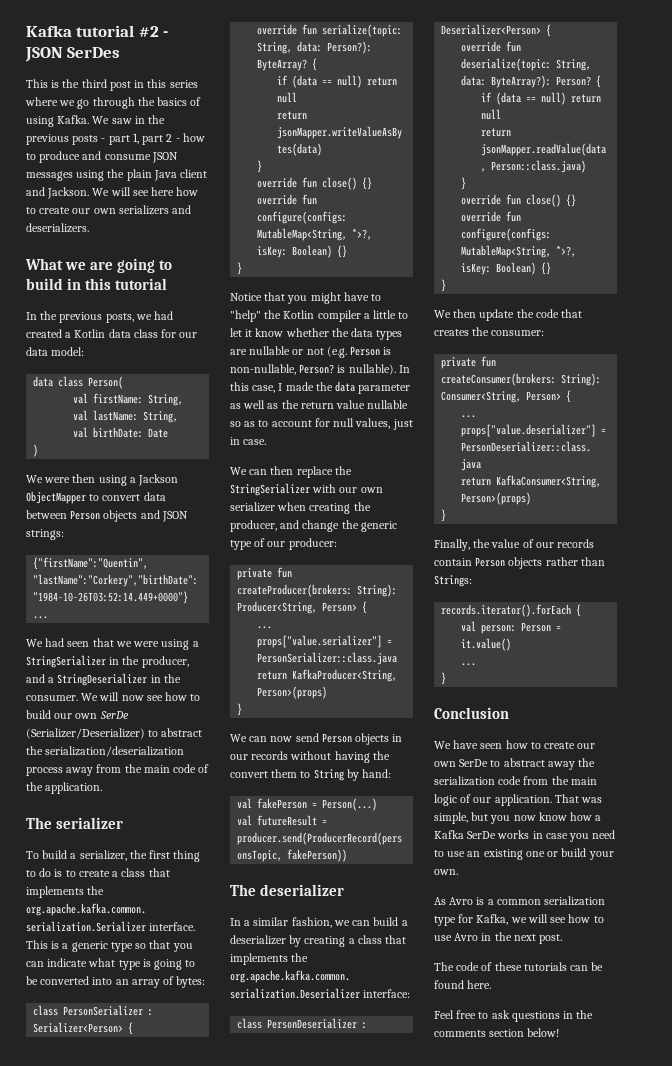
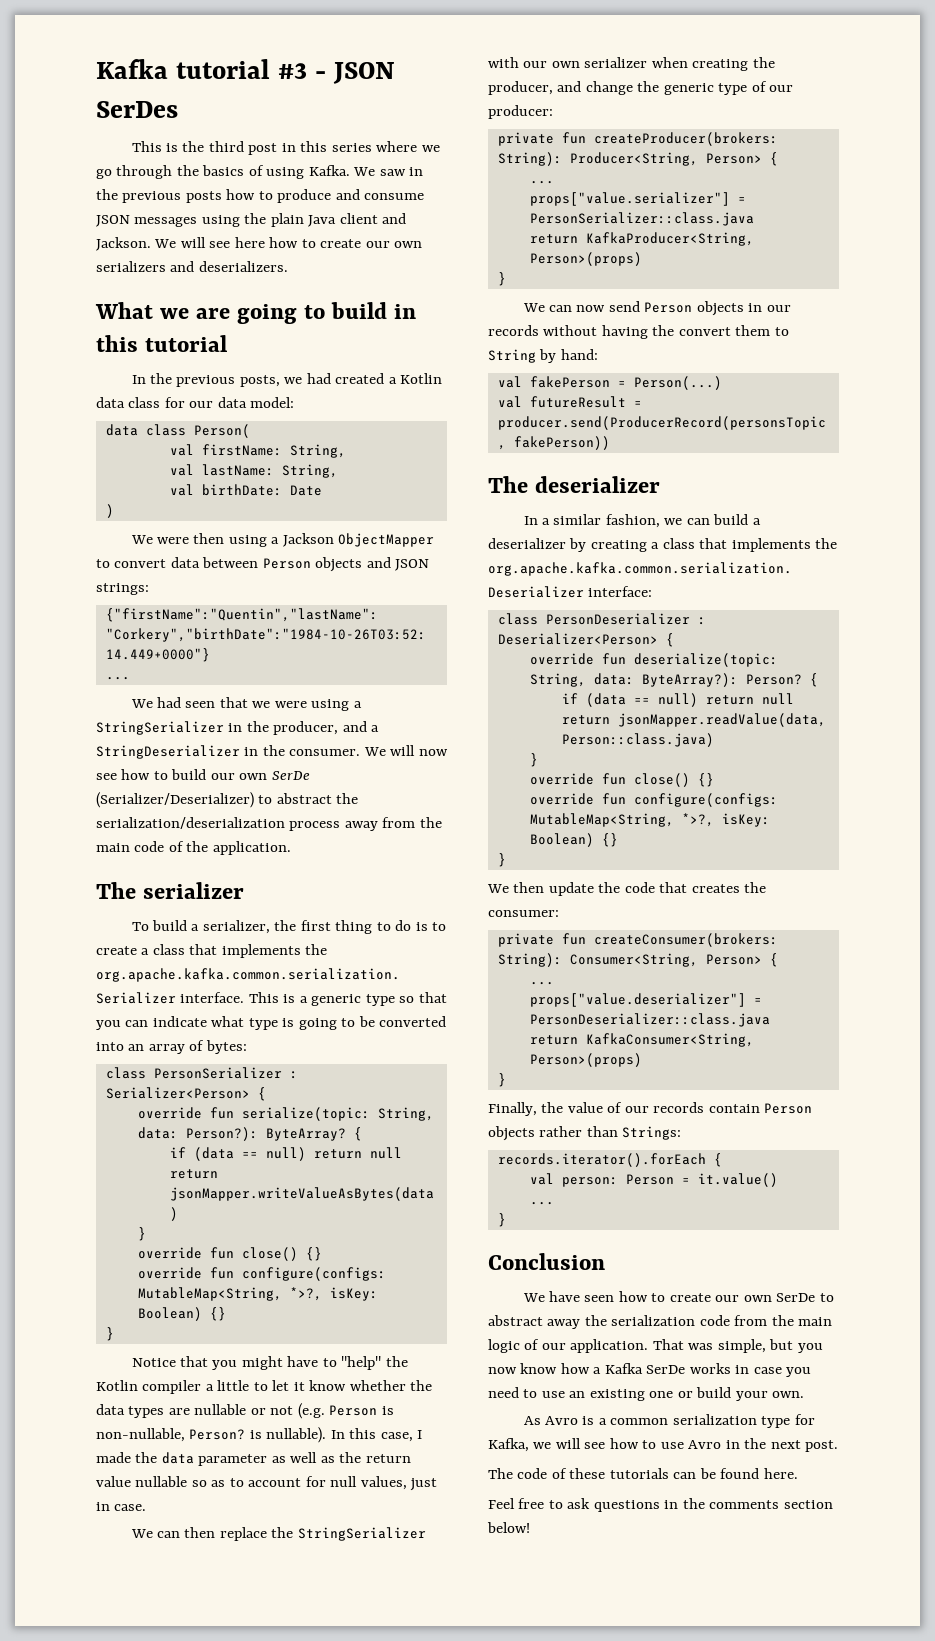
[138,26,159,37] #2 -> [278,63,308,79] #3
[101,133,180,145] - part 1, part 2 - -> (222, 197) none

